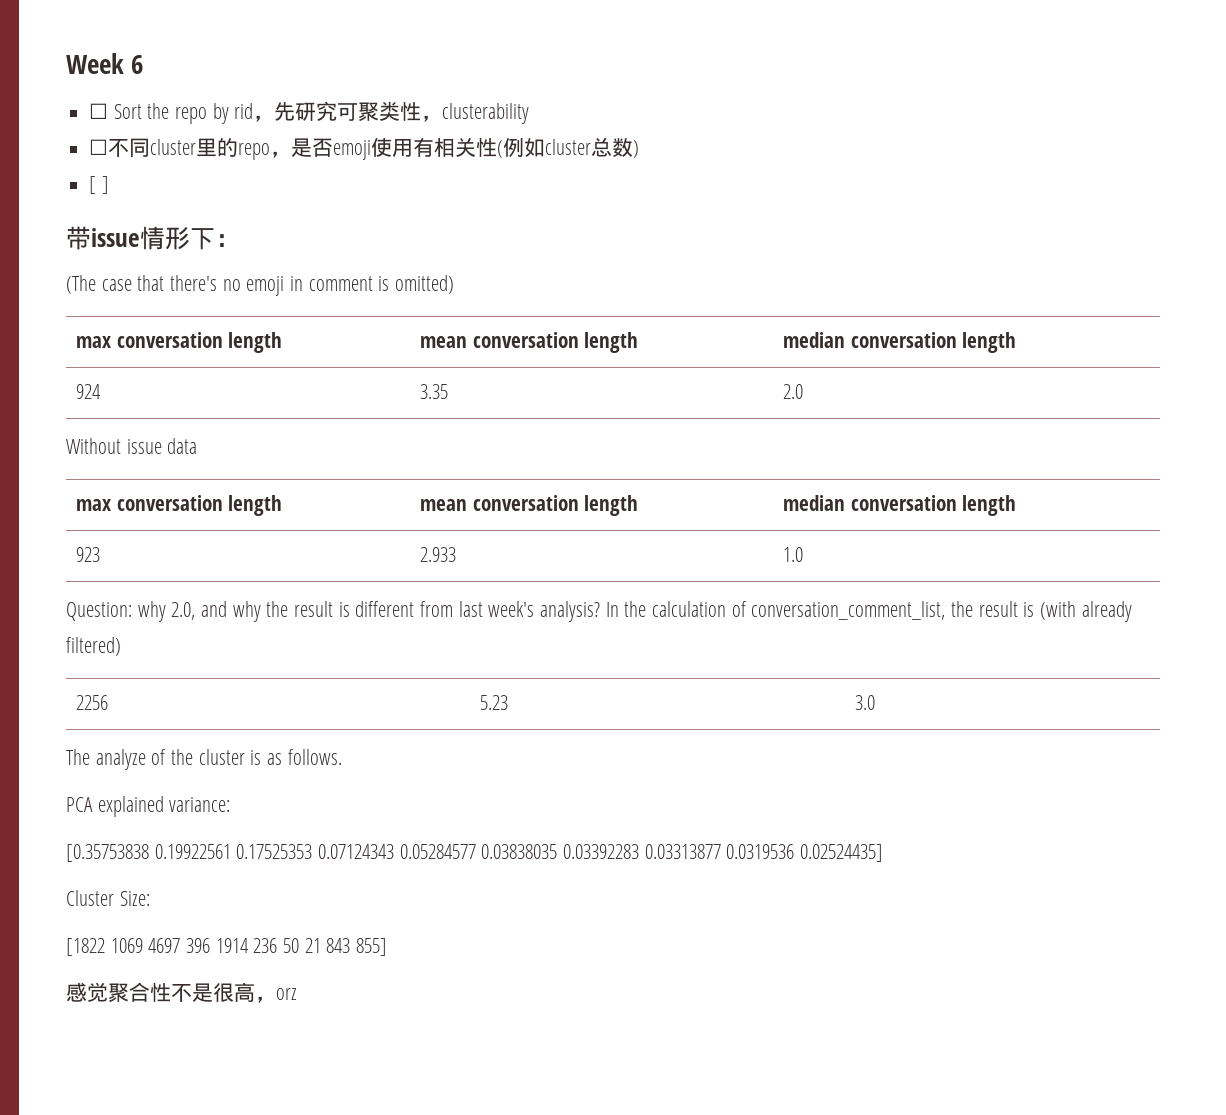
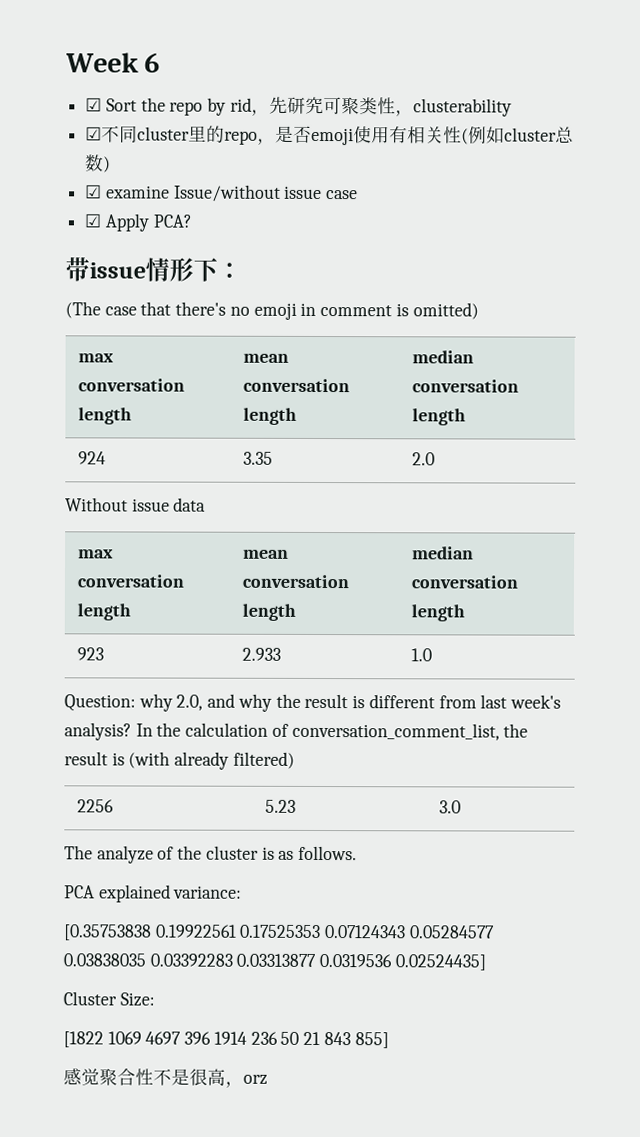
[89,103,109,119] ☐ -> [85,97,103,112] ☑
[89,139,109,155] ☐ -> [85,126,103,141] ☑
[89,176,109,194] [ ] -> [85,184,359,202] [84,213,192,232] ☑ examine Issue/without issue case // ☑ Apply PCA?

